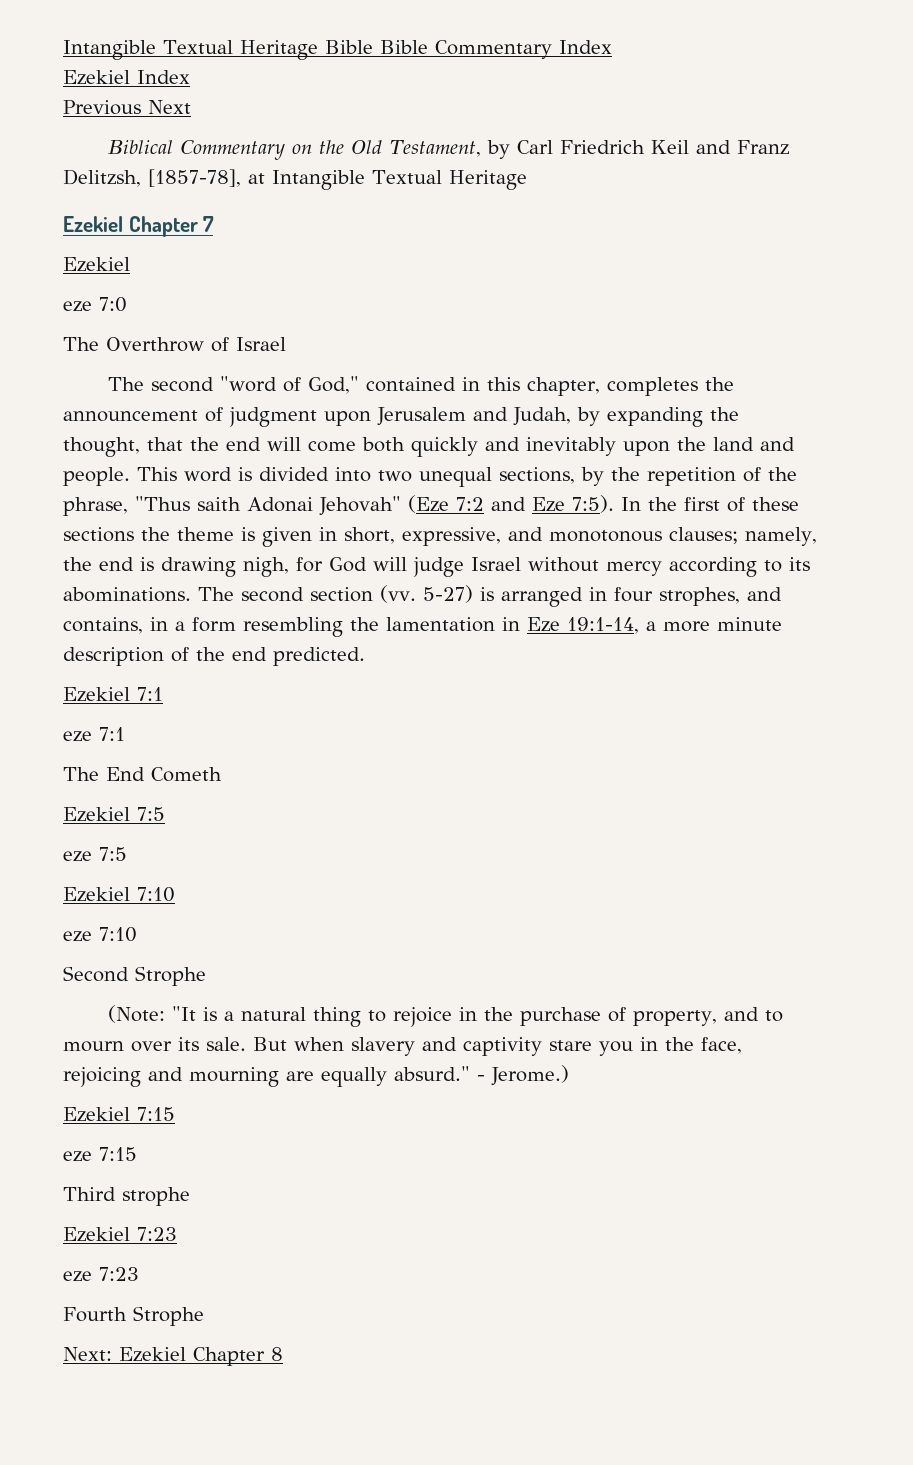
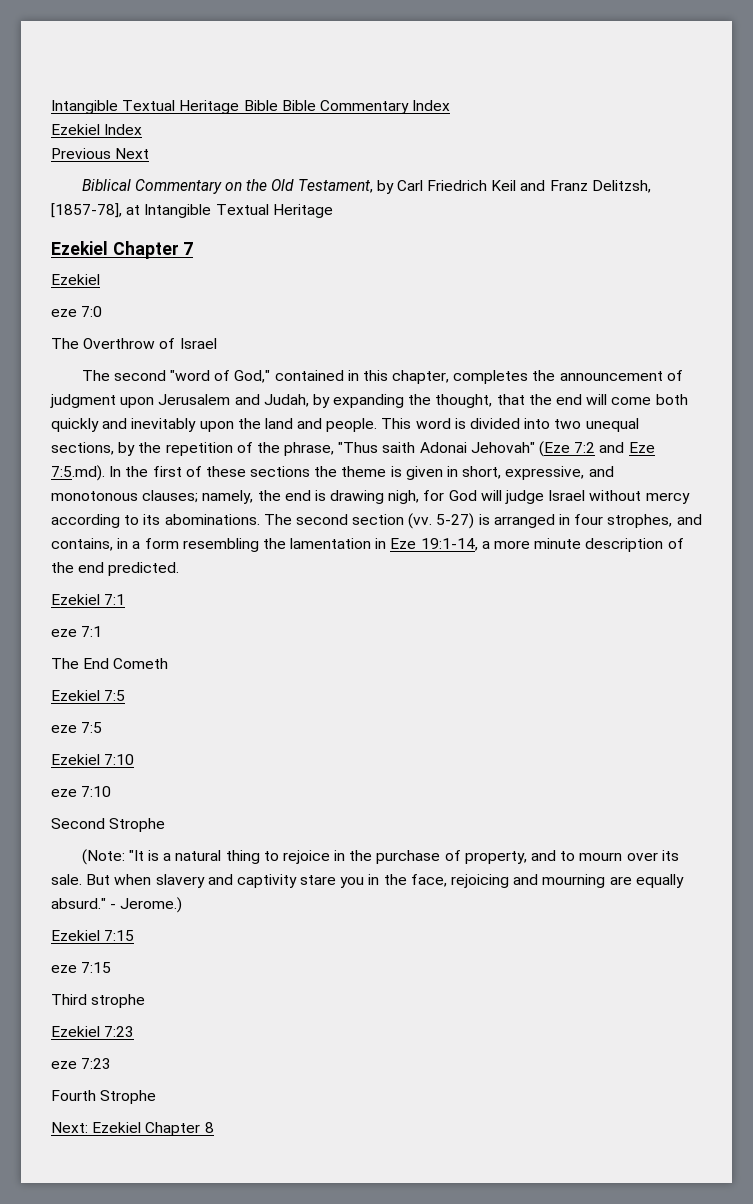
[572,495,614,513] 7:5). -> [51,465,105,481] 7:5.md).

